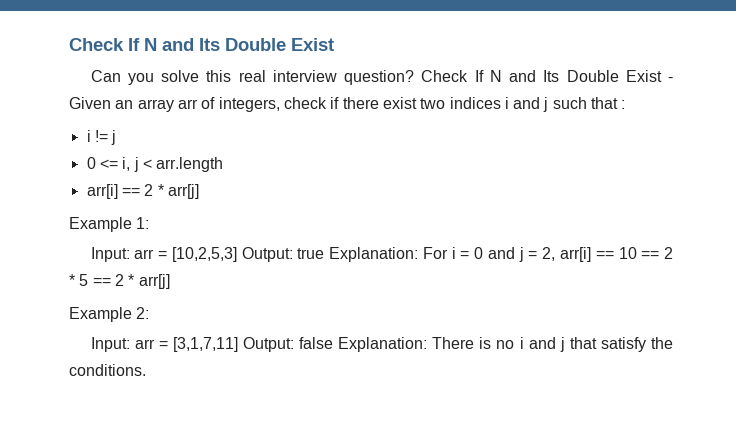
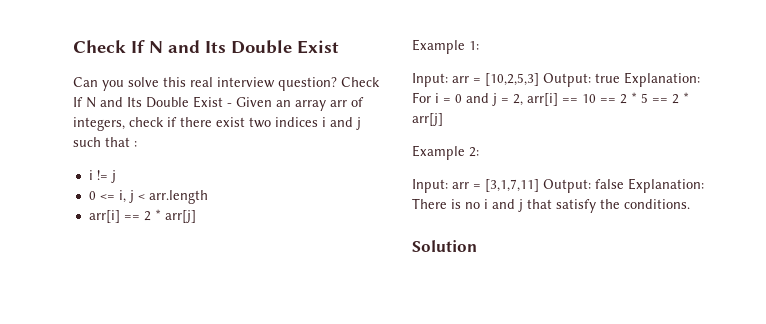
(146, 370) none -> [412,240,477,252] // Solution

